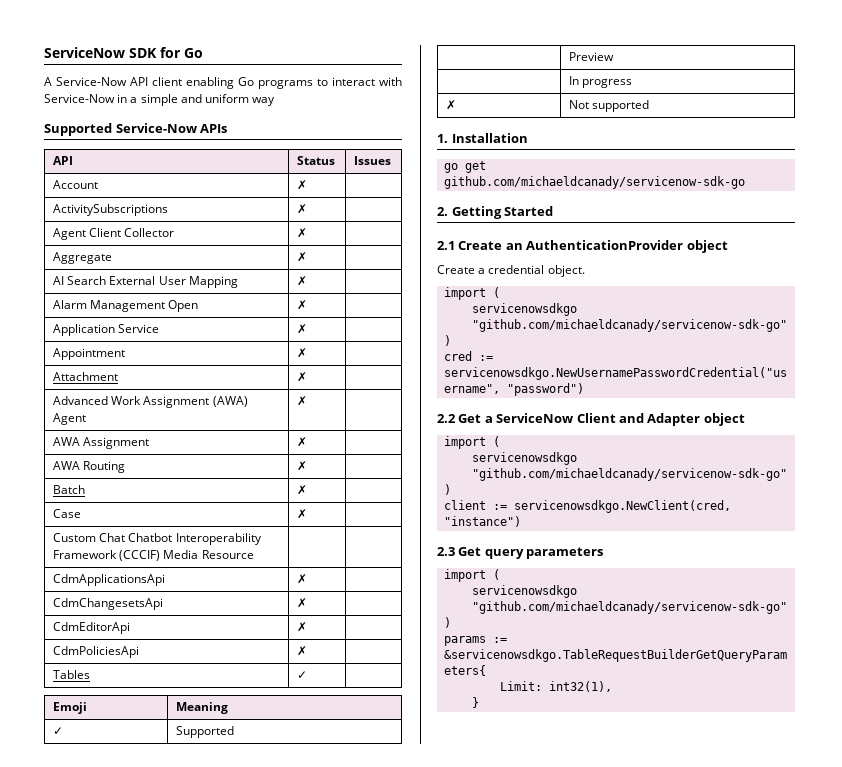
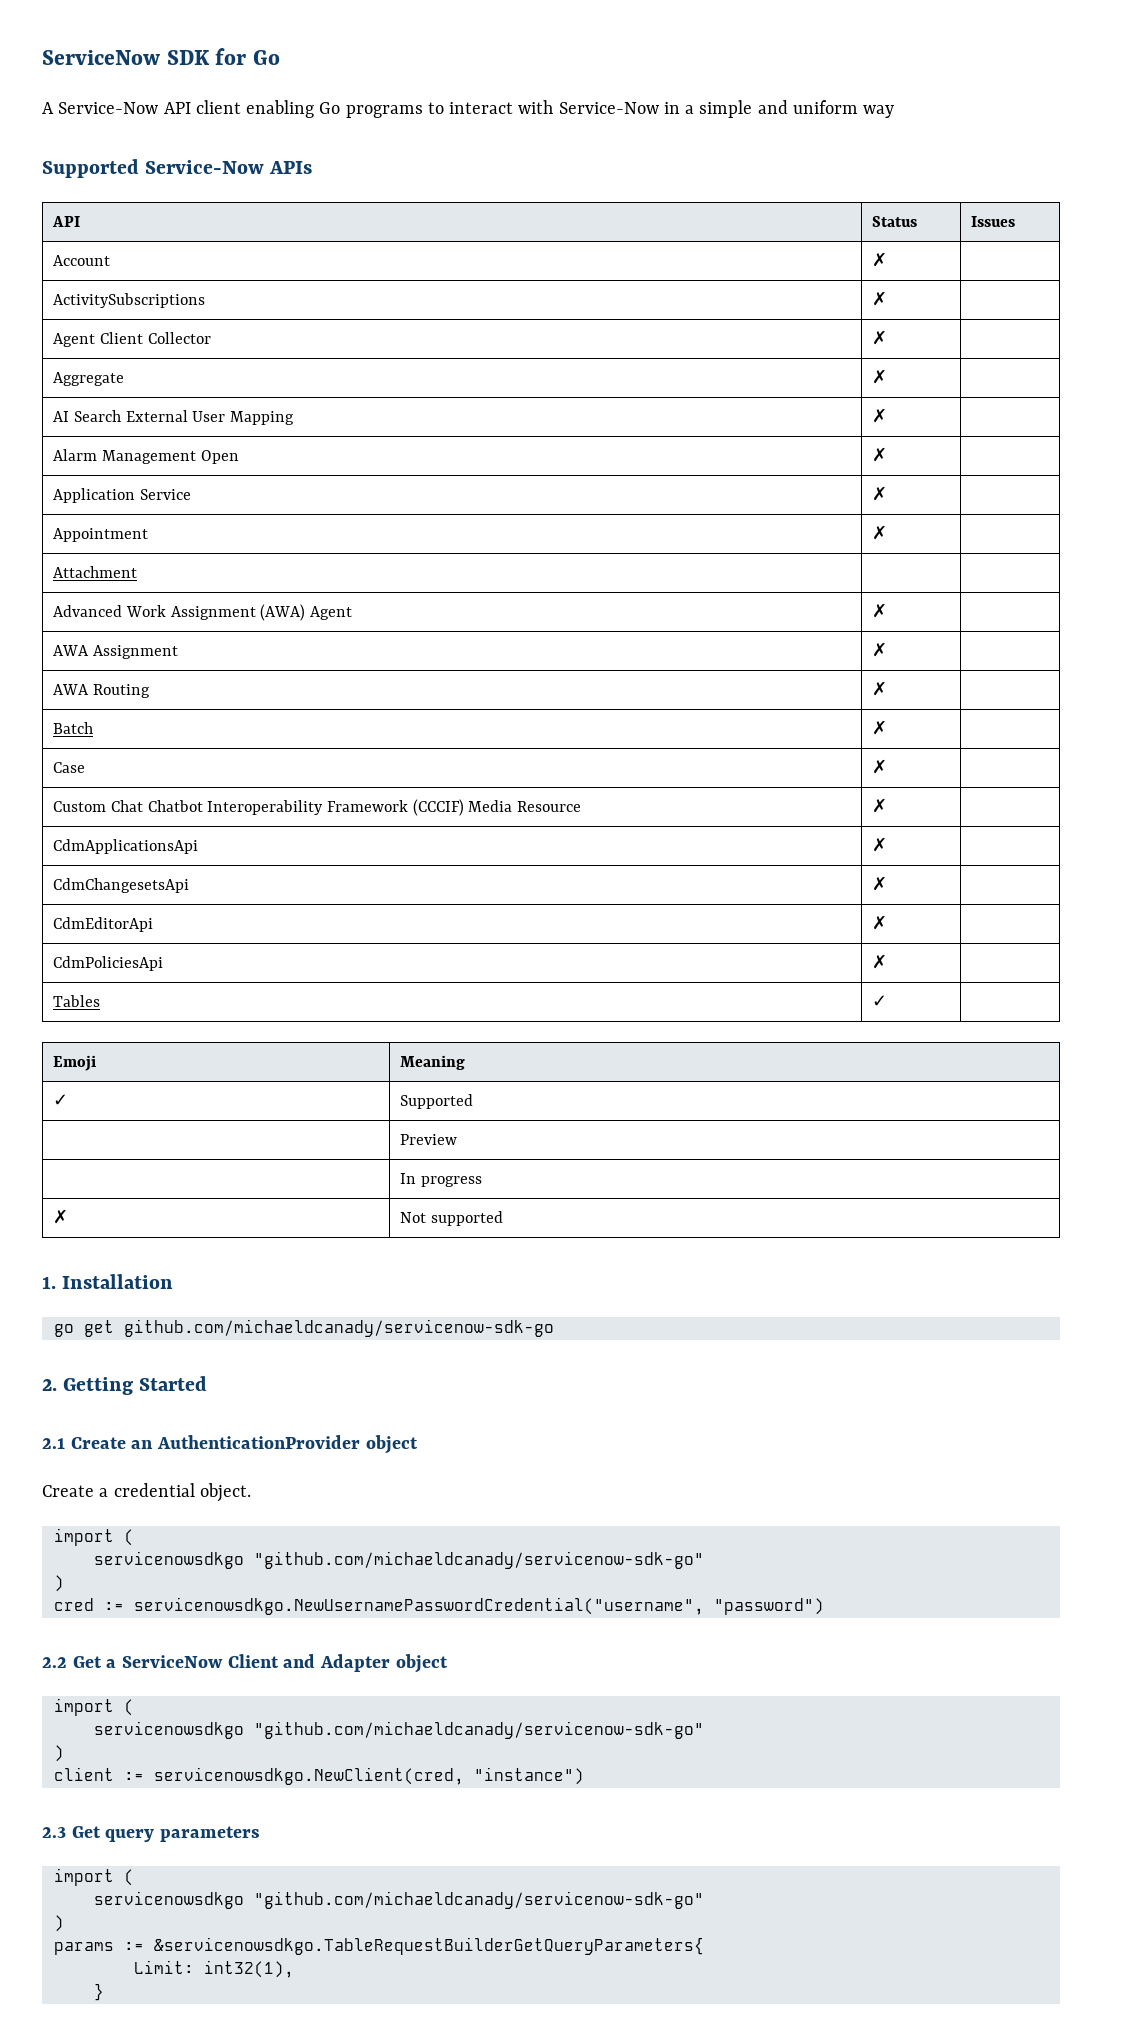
[296,372,307,382] ✗ -> (138, 572) none
(254, 554) none -> [872,798,888,813] ✗

